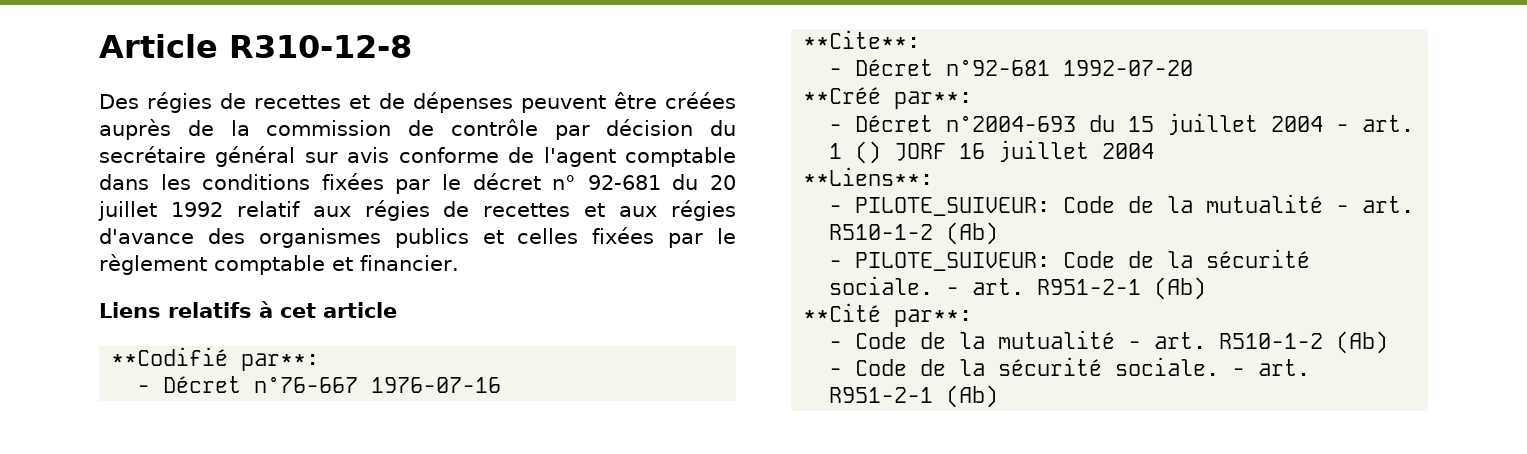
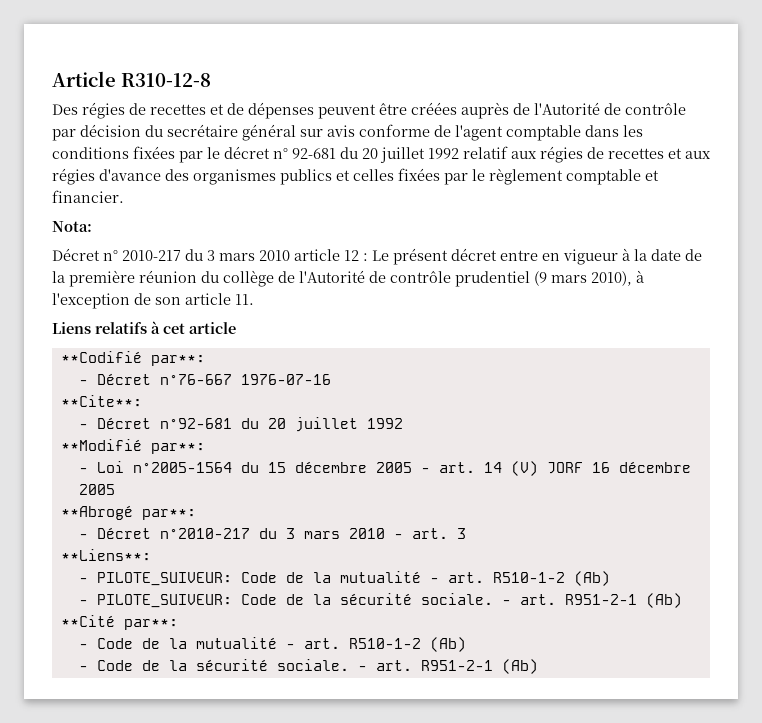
[230,120,392,136] la commission -> [534,102,600,115] l'Autorité
(459, 263) none -> [52,221,92,232] [52,248,702,265] [52,270,644,287] [52,293,254,309] // Nota: // Décret n° 2010-217 du 3 mars 2010 article 12 : Le présent décret entre en vigueur à la date de la première réunion du collège de l'Autorité de contrôle prudentiel (9 mars 2010), à l'exception de son article 11.
[1063,60,1194,76] [803,87,973,109] [829,113,1415,135] [829,140,1155,164] 1992-07-20 // **Créé par**: // - Décret n°2004-693 du 15 juillet 2004 - art. 1 () JORF 16 juillet 2004 -> [240,417,403,432] [60,439,205,454] [78,461,691,476] [78,484,115,495] [60,505,196,520] [78,527,466,539] du 20 juillet 1992 // **Modifié par**: // - Loi n°2005-1564 du 15 décembre 2005 - art. 14 (V) JORF 16 décembre 2005 // **Abrogé par**: // - Décret n°2010-217 du 3 mars 2010 - art. 3

